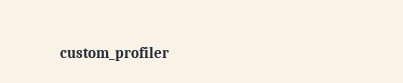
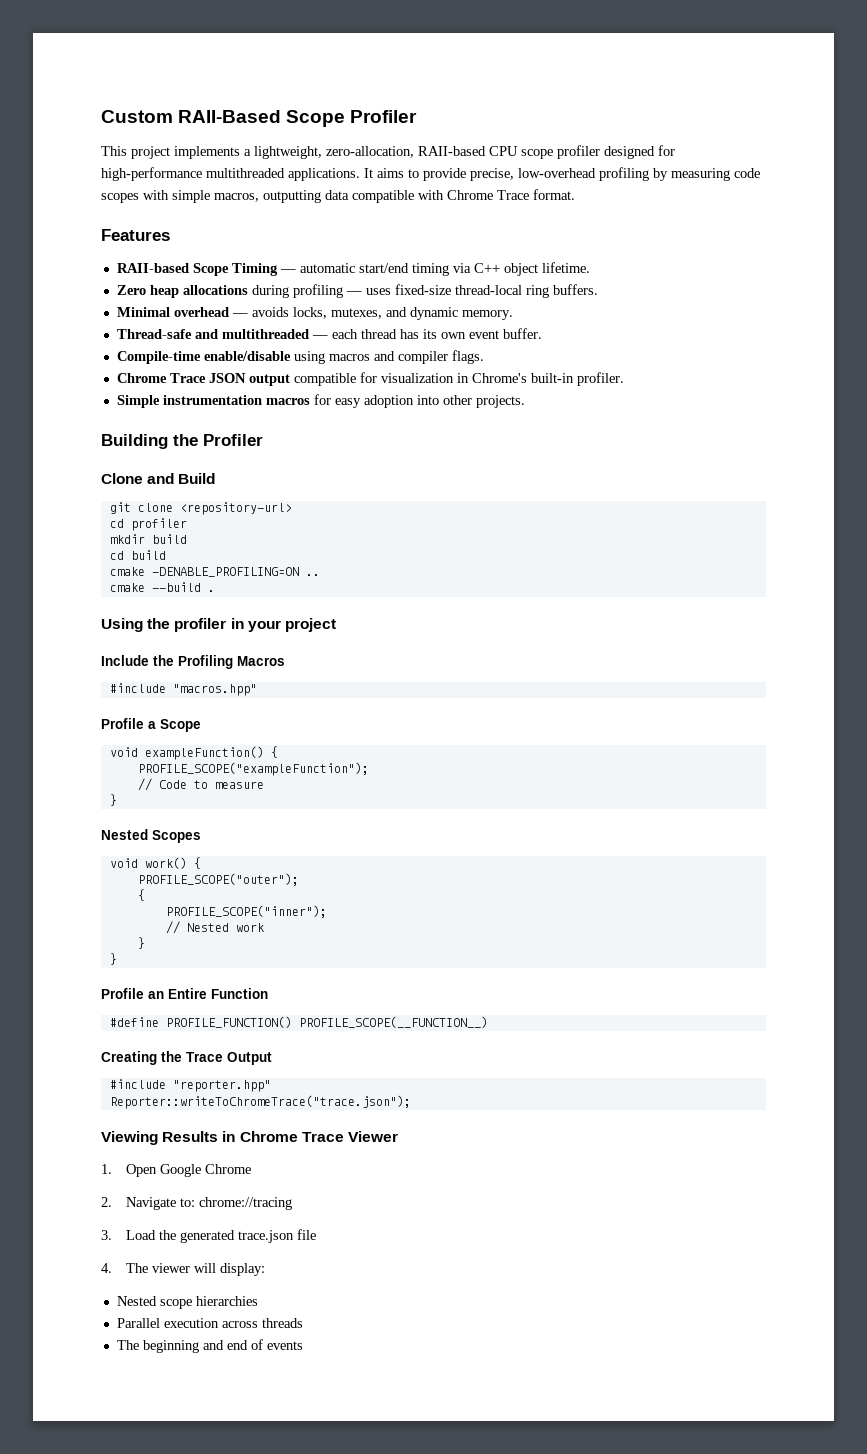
[60,46,169,61] custom_profiler -> [101,110,418,127] [101,145,675,159] [101,167,760,181] [101,189,575,203] [101,229,170,241] [116,262,590,276] [116,284,598,298] [116,307,513,320] [116,328,542,339] [116,350,484,364] [116,372,624,386] [116,394,525,408] [101,434,263,449] [101,473,216,484] [109,502,292,515] [109,518,187,531] [109,534,187,544] [109,550,166,560] [109,567,320,577] [109,582,215,592] [101,618,336,632] [101,655,285,669] [109,683,257,696] [101,718,201,732] [109,746,278,760] [137,762,369,776] [137,778,264,791] [109,794,117,806] [101,829,201,843] [109,857,201,869] [137,873,299,886] [137,889,145,901] [165,905,327,918] [165,921,264,934] [137,937,145,949] [109,953,117,965] [101,988,268,999] [109,1016,488,1028] [101,1051,272,1065] [109,1079,271,1092] [109,1095,411,1109] [101,1131,398,1145] [101,1164,252,1177] [101,1197,293,1210] [101,1229,317,1243] [101,1263,266,1276] [116,1296,258,1309] [116,1318,303,1328] [116,1339,303,1353] Custom RAII-Based Scope Profiler // This project implements a lightweight, zero-allocation, RAII-based CPU scope profiler designed for high-performance multithreaded applications. It aims to provide precise, low-overhead profiling by measuring code scopes with simple macros, outputting data compatible with Chrome Trace format. // Features // RAII-based Scope Timing — automatic start/end timing via C++ object lifetime. // Zero heap allocations during profiling — uses fixed-size thread-local ring buffers. // Minimal overhead — avoids locks, mutexes, and dynamic memory. // Thread-safe and multithreaded — each thread has its own event buffer. // Compile-time enable/disable using macros and compiler flags. // Chrome Trace JSON output compatible for visualization in Chrome's built-in profiler. // Simple instrumentation macros for easy adoption into other projects. // Building the Profiler // Clone and Build // git clone <repository-url> // cd profiler // mkdir build // cd build // cmake -DENABLE_PROFILING=ON .. // cmake --build . // Using the profiler in your project // Include the Profiling Macros // #include "macros.hpp" // Profile a Scope // void exampleFunction() { // PROFILE_SCOPE("exampleFunction"); // // Code to measure // } // Nested Scopes // void work() { // PROFILE_SCOPE("outer"); // { // PROFILE_SCOPE("inner"); // // Nested work // } // } // Profile an Entire Function // #define PROFILE_FUNCTION() PROFILE_SCOPE(__FUNCTION__) // Creating the Trace Output // #include "reporter.hpp" // Reporter::writeToChromeTrace("trace.json"); // Viewing Results in Chrome Trace Viewer // 1. Open Google Chrome // 2. Navigate to: chrome://tracing // 3. Load the generated trace.json file // 4. The viewer will display: // Nested scope hierarchies // Parallel execution across threads // The beginning and end of events

